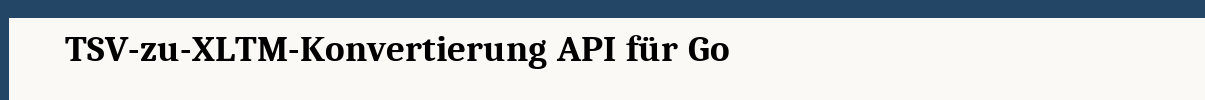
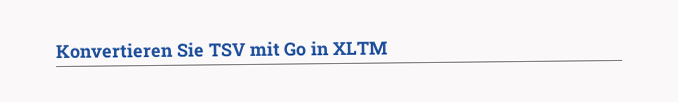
[65,35,730,69] TSV-zu-XLTM-Konvertierung API für Go -> [55,41,389,60] Konvertieren Sie TSV mit Go in XLTM

